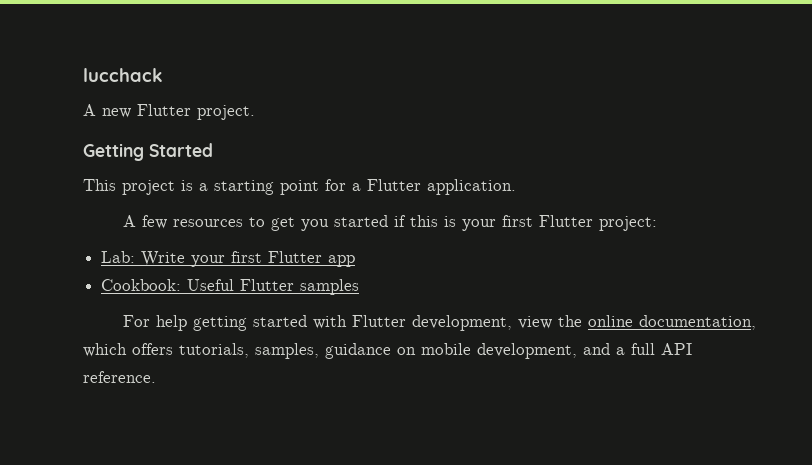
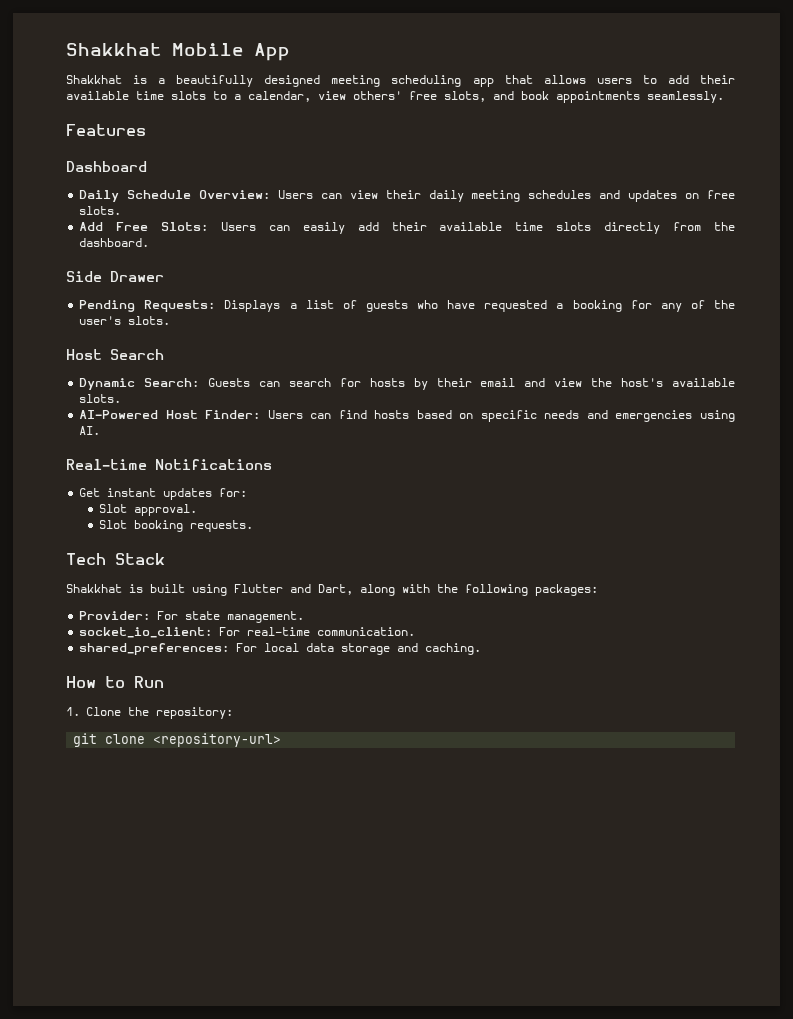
[83,68,163,82] [83,104,255,120] [83,143,213,161] [83,179,516,195] [122,215,657,231] [101,251,356,267] [101,279,360,295] [122,315,756,331] [83,343,692,359] [83,371,156,383] lucchack // A new Flutter project. // Getting Started // This project is a starting point for a Flutter application. // A few resources to get you started if this is your first Flutter project: // Lab: Write your first Flutter app // Cookbook: Useful Flutter samples // For help getting started with Flutter development, view the online documentation, which offers tutorials, samples, guidance on mobile development, and a full API reference. -> [66,43,290,61] [66,75,736,87] [66,91,724,103] [66,124,146,136] [66,161,147,172] [79,190,735,202] [79,206,122,215] [79,222,735,234] [79,238,150,247] [66,271,164,282] [79,300,735,312] [79,316,171,325] [66,349,164,360] [79,378,735,390] [79,394,122,403] [79,410,736,422] [79,426,101,435] [66,459,272,470] [79,488,248,500] [99,504,198,516] [99,520,254,532] [66,553,165,565] [66,584,598,596] [79,611,305,623] [79,627,416,638] [79,643,482,655] [66,676,164,688] [66,707,233,719] [73,733,282,747] Shakkhat Mobile App // Shakkhat is a beautifully designed meeting scheduling app that allows users to add their available time slots to a calendar, view others' free slots, and book appointments seamlessly. // Features // Dashboard // Daily Schedule Overview: Users can view their daily meeting schedules and updates on free slots. // Add Free Slots: Users can easily add their available time slots directly from the dashboard. // Side Drawer // Pending Requests: Displays a list of guests who have requested a booking for any of the user's slots. // Host Search // Dynamic Search: Guests can search for hosts by their email and view the host's available slots. // AI-Powered Host Finder: Users can find hosts based on specific needs and emergencies using AI. // Real-time Notifications // Get instant updates for: // Slot approval. // Slot booking requests. // Tech Stack // Shakkhat is built using Flutter and Dart, along with the following packages: // Provider: For state management. // socket_io_client: For real-time communication. // shared_preferences: For local data storage and caching. // How to Run // 1. Clone the repository: // git clone <repository-url>

